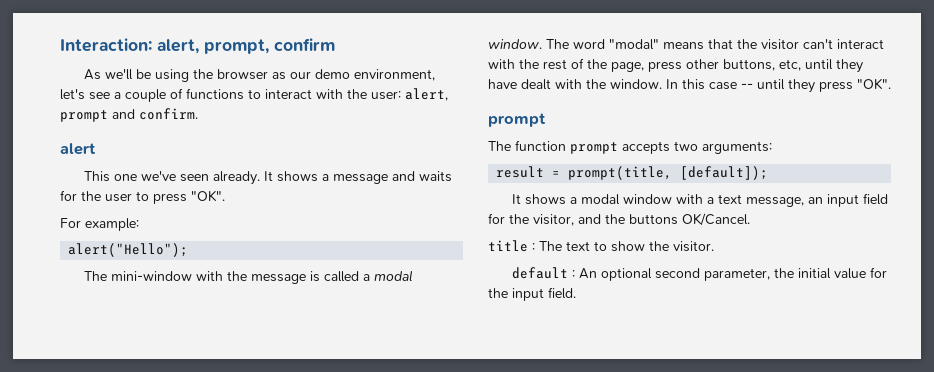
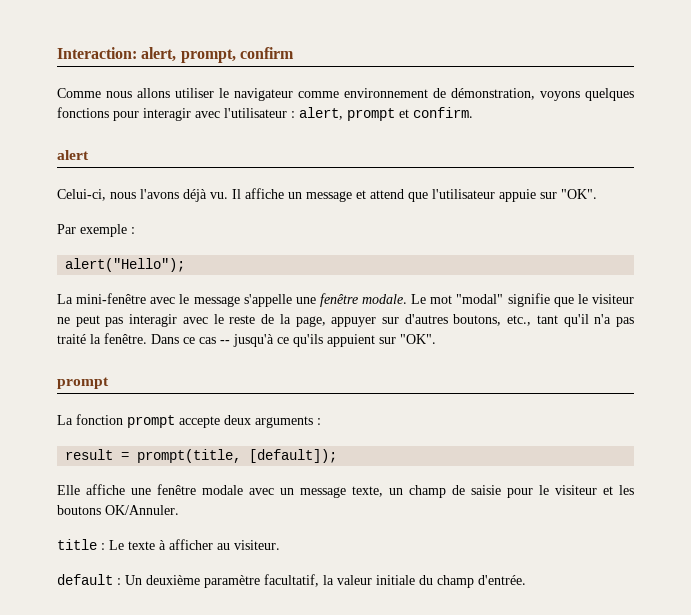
[84,69,436,82] [60,88,401,102] As we'll be using the browser as our demo environment, let's see a couple of functions to interact with the user: -> [57,88,634,101] [57,107,295,121] Comme nous allons utiliser le navigateur comme environnement de démonstration, voyons quelques fonctions pour interagir avec l'utilisateur :
[112,109,135,119] and -> [399,109,409,118] et
[84,171,453,185] [60,190,225,204] [60,218,139,231] [68,243,189,257] [84,270,414,284] [488,39,884,50] [488,58,863,73] [488,78,891,93] [488,113,546,127] [488,140,772,154] [496,166,769,180] [512,193,889,207] [488,213,750,226] [488,240,714,252] [512,267,888,281] [488,287,576,301] This one we've seen already. It shows a message and waits for the user to press "OK". // For example: // alert("Hello"); // The mini-window with the message is called a modal window. The word "modal" means that the visitor can't interact with the rest of the page, press other buttons, etc, until they have dealt with the window. In this case -- until they press "OK". // prompt // The function prompt accepts two arguments: // result = prompt(title, [default]); // It shows a modal window with a text message, an input field for the visitor, and the buttons OK/Cancel. // title : The text to show the visitor. // default : An optional second parameter, the initial value for the input field. -> [57,188,597,202] [57,224,135,237] [65,258,186,272] [57,293,634,307] [57,314,634,327] [57,333,436,347] [57,377,109,389] [57,414,321,428] [65,449,338,463] [57,484,634,498] [57,505,179,515] [57,539,280,550] [57,574,526,588] Celui-ci, nous l'avons déjà vu. Il affiche un message et attend que l'utilisateur appuie sur "OK". // Par exemple : // alert("Hello"); // La mini-fenêtre avec le message s'appelle une fenêtre modale. Le mot "modal" signifie que le visiteur ne peut pas interagir avec le reste de la page, appuyer sur d'autres boutons, etc., tant qu'il n'a pas traité la fenêtre. Dans ce cas -- jusqu'à ce qu'ils appuient sur "OK". // prompt // La fonction prompt accepte deux arguments : // result = prompt(title, [default]); // Elle affiche une fenêtre modale avec un message texte, un champ de saisie pour le visiteur et les boutons OK/Annuler. // title : Le texte à afficher au visiteur. // default : Un deuxième paramètre facultatif, la valeur initiale du champ d'entrée.

